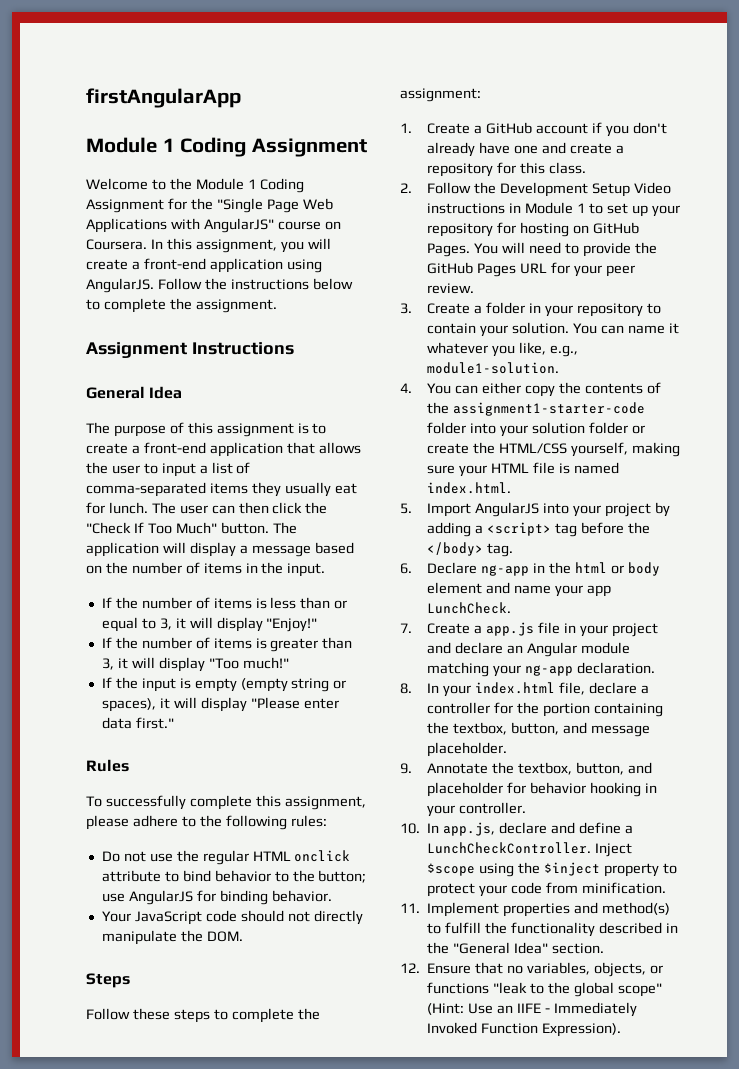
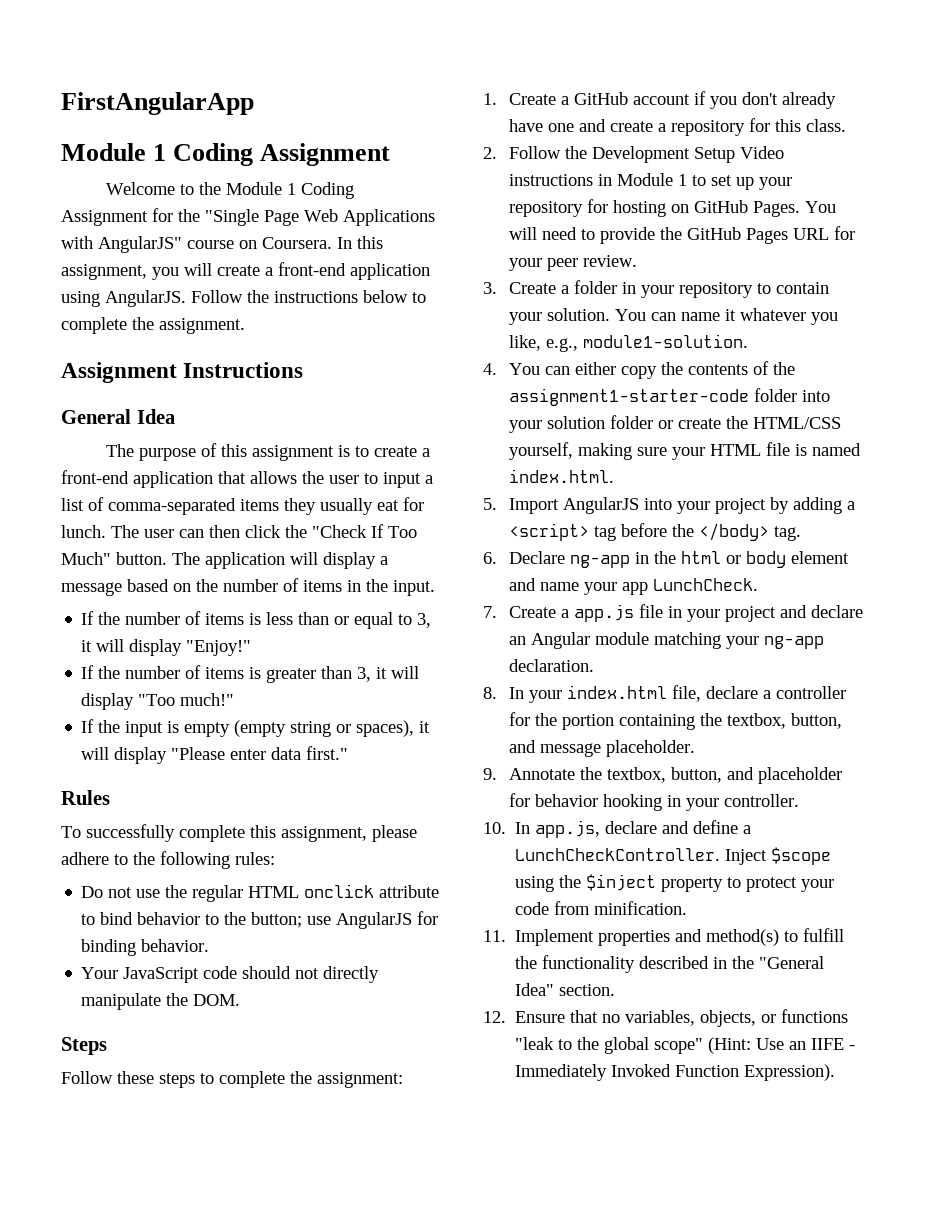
[86,88,241,108] firstAngularApp -> [61,92,254,115] FirstAngularApp

